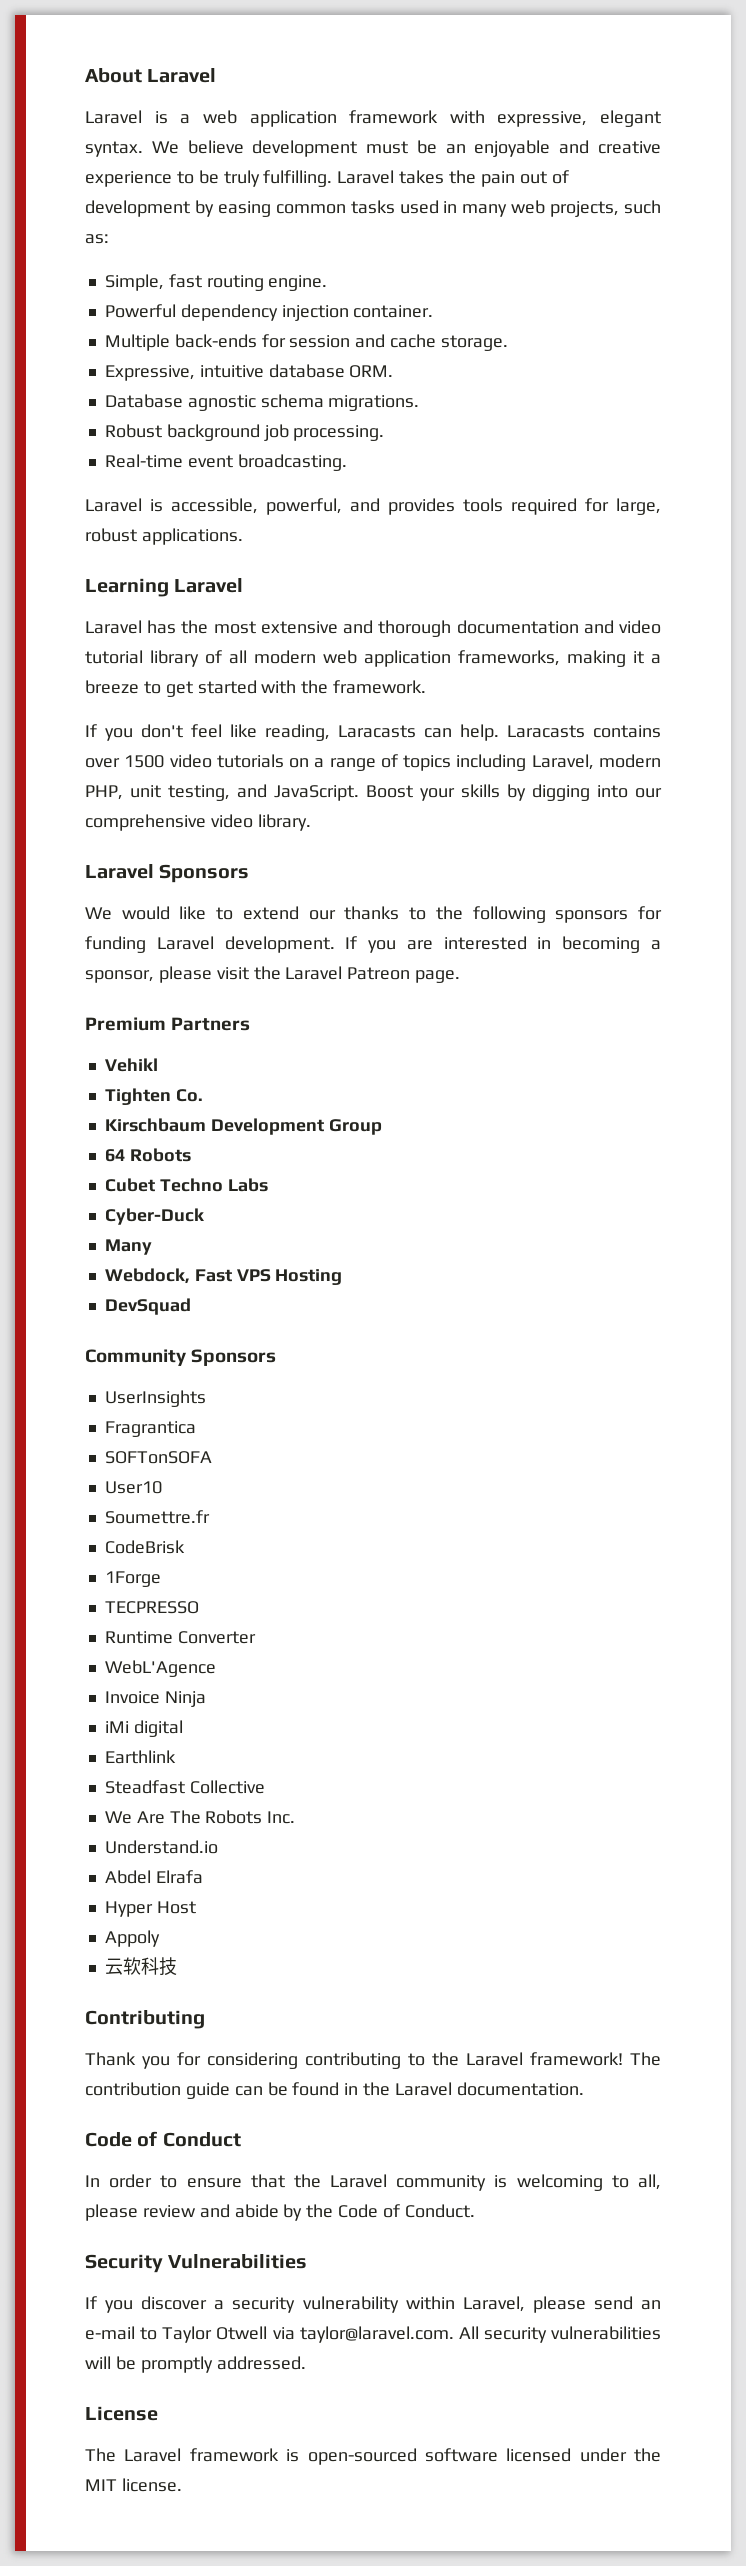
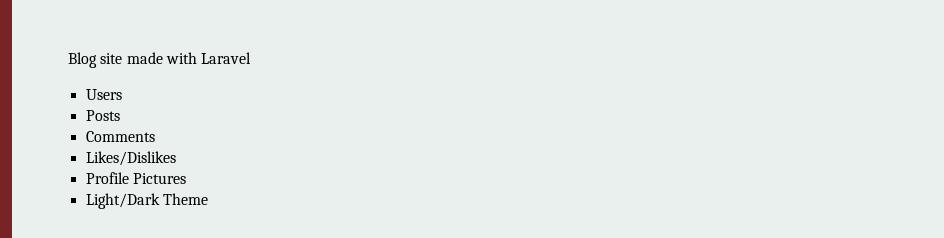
[85,68,217,83] [85,110,661,127] [85,140,661,157] [85,170,569,187] [85,200,661,217] [85,234,109,244] [104,274,328,291] [104,304,434,321] [104,334,508,351] [104,364,394,381] [104,394,420,411] [104,424,385,441] [104,454,347,471] [85,498,661,515] [85,528,243,545] [85,578,244,597] [85,620,661,637] [85,650,661,667] [85,680,427,697] [85,724,661,741] [85,754,661,771] [85,784,662,801] [85,814,311,831] [85,864,250,883] [85,906,662,923] [85,936,661,953] [85,966,461,983] [85,1017,251,1031] [104,1058,158,1072] [104,1088,203,1105] [104,1118,382,1135] [104,1148,191,1162] [104,1178,268,1192] [104,1208,204,1225] [104,1239,152,1255] [104,1268,343,1285] [104,1298,191,1315] [85,1349,277,1366] [104,1390,206,1407] [104,1421,196,1437] [104,1451,212,1464] [104,1481,162,1494] [104,1510,210,1524] [104,1540,185,1554] [104,1571,161,1587] [104,1601,199,1614] [104,1631,256,1644] [104,1660,216,1677] [104,1691,206,1707] [104,1720,183,1737] [104,1750,176,1764] [104,1780,265,1794] [104,1810,296,1824] [104,1840,218,1854] [104,1870,203,1884] [104,1901,196,1917] [104,1930,160,1947] [104,1957,177,1976] [85,2010,205,2029] [85,2052,661,2069] [85,2082,584,2099] [85,2131,241,2147] [85,2174,661,2191] [85,2204,475,2221] [85,2254,308,2273] [85,2296,662,2313] [85,2326,661,2343] [85,2356,306,2373] [85,2406,158,2421] [85,2448,661,2465] [85,2478,182,2492] About Laravel // Laravel is a web application framework with expressive, elegant syntax. We believe development must be an enjoyable and creative experience to be truly fulfilling. Laravel takes the pain out of development by easing common tasks used in many web projects, such as: // Simple, fast routing engine. // Powerful dependency injection container. // Multiple back-ends for session and cache storage. // Expressive, intuitive database ORM. // Database agnostic schema migrations. // Robust background job processing. // Real-time event broadcasting. // Laravel is accessible, powerful, and provides tools required for large, robust applications. // Learning Laravel // Laravel has the most extensive and thorough documentation and video tutorial library of all modern web application frameworks, making it a breeze to get started with the framework. // If you don't feel like reading, Laracasts can help. Laracasts contains over 1500 video tutorials on a range of topics including Laravel, modern PHP, unit testing, and JavaScript. Boost your skills by digging into our comprehensive video library. // Laravel Sponsors // We would like to extend our thanks to the following sponsors for funding Laravel development. If you are interested in becoming a sponsor, please visit the Laravel Patreon page. // Premium Partners // Vehikl // Tighten Co. // Kirschbaum Development Group // 64 Robots // Cubet Techno Labs // Cyber-Duck // Many // Webdock, Fast VPS Hosting // DevSquad // Community Sponsors // UserInsights // Fragrantica // SOFTonSOFA // User10 // Soumettre.fr // CodeBrisk // 1Forge // TECPRESSO // Runtime Converter // WebL'Agence // Invoice Ninja // iMi digital // Earthlink // Steadfast Collective // We Are The Robots Inc. // Understand.io // Abdel Elrafa // Hyper Host // Appoly // 云软科技 // Contributing // Thank you for considering contributing to the Laravel framework! The contribution guide can be found in the Laravel documentation. // Code of Conduct // In order to ensure that the Laravel community is welcoming to all, please review and abide by the Code of Conduct. // Security Vulnerabilities // If you discover a security vulnerability within Laravel, please send an e-mail to Taylor Otwell via taylor@laravel.com. All security vulnerabilities will be promptly addressed. // License // The Laravel framework is open-sourced software licensed under the MIT license. -> [68,52,252,68] [85,89,122,100] [85,110,120,121] [85,131,155,142] [85,151,176,166] [85,172,186,184] [85,193,208,209] Blog site made with Laravel // Users // Posts // Comments // Likes/Dislikes // Profile Pictures // Light/Dark Theme

